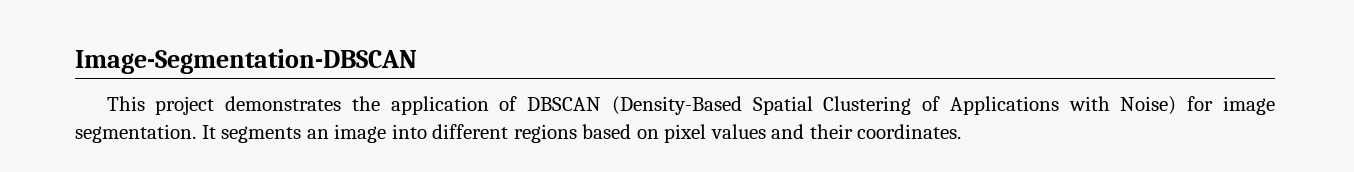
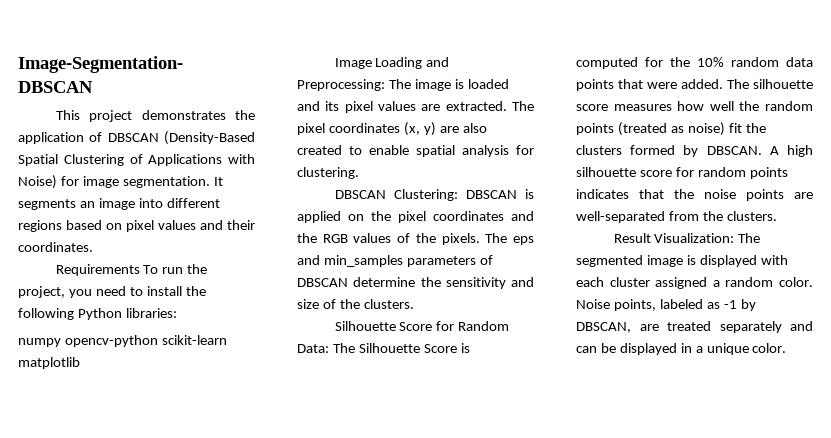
(962, 131) none -> [55,264,208,276] [18,286,206,298] [18,308,177,320] [18,335,227,347] [18,357,80,369] [334,57,450,69] [297,79,509,91] [297,101,534,113] [297,122,487,136] [297,145,534,157] [297,167,359,179] [334,189,534,201] [297,211,534,223] [297,233,534,245] [297,255,493,267] [297,277,534,289] [297,299,414,309] [334,321,510,331] [297,343,470,353] [576,57,813,69] [576,79,813,91] [576,101,813,111] [576,122,766,136] [576,145,813,157] [576,167,788,179] [576,189,813,201] [576,211,777,223] [613,233,761,243] [576,255,788,267] [576,277,813,289] [576,299,756,311] [576,321,813,333] [576,343,787,355] // Requirements To run the project, you need to install the following Python libraries: // numpy opencv-python scikit-learn matplotlib // Image Loading and Preprocessing: The image is loaded and its pixel values are extracted. The pixel coordinates (x, y) are also created to enable spatial analysis for clustering. // DBSCAN Clustering: DBSCAN is applied on the pixel coordinates and the RGB values of the pixels. The eps and min_samples parameters of DBSCAN determine the sensitivity and size of the clusters. // Silhouette Score for Random Data: The Silhouette Score is computed for the 10% random data points that were added. The silhouette score measures how well the random points (treated as noise) fit the clusters formed by DBSCAN. A high silhouette score for random points indicates that the noise points are well-separated from the clusters. // Result Visualization: The segmented image is displayed with each cluster assigned a random color. Noise points, labeled as -1 by DBSCAN, are treated separately and can be displayed in a unique color.

